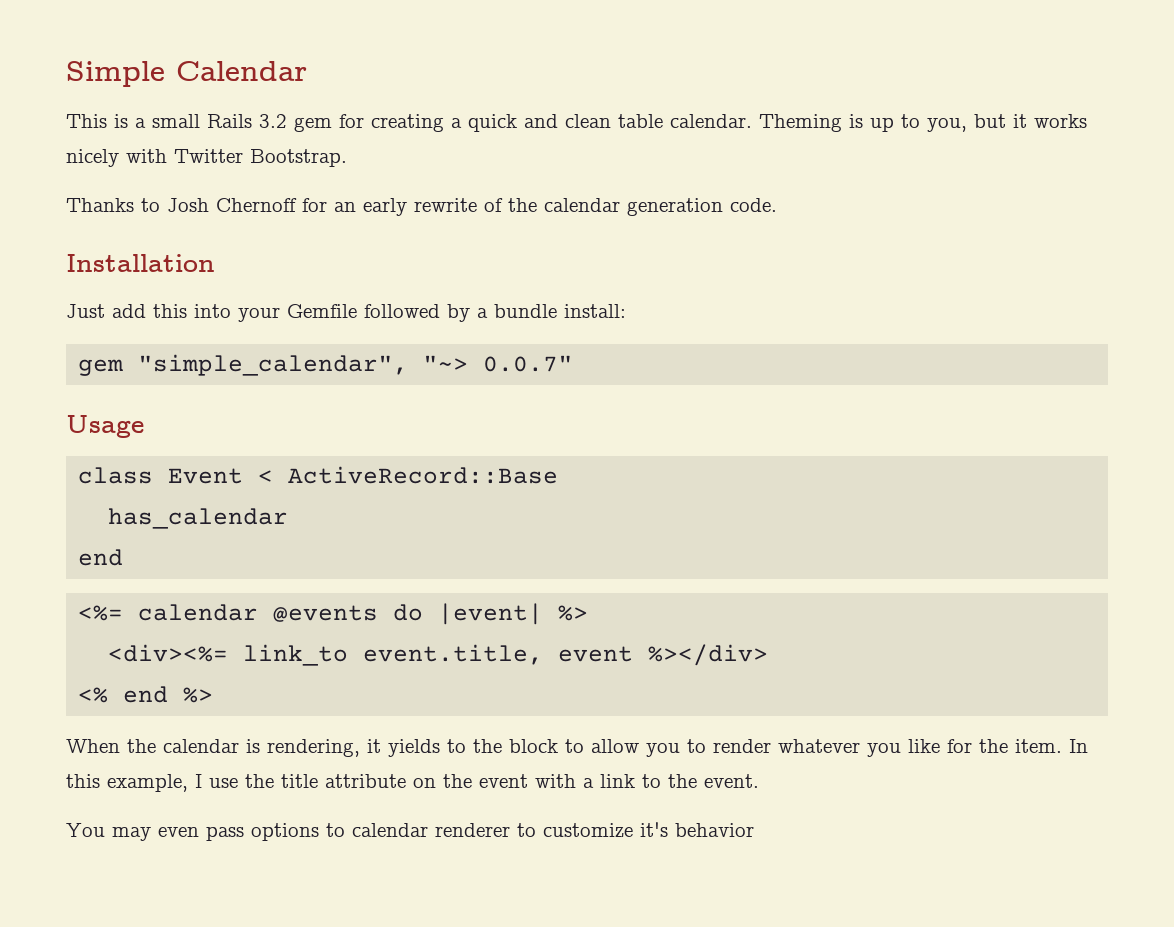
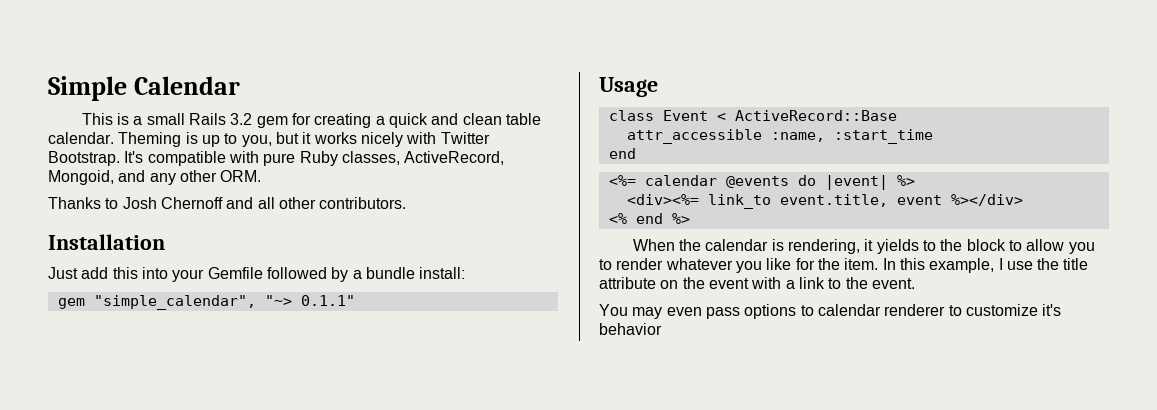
[66,198,777,216] // Thanks to Josh Chernoff for an early rewrite of the calendar generation code. -> [124,151,505,166] [48,170,262,185] [48,197,407,209] It's compatible with pure Ruby classes, ActiveRecord, Mongoid, and any other ORM. // Thanks to Josh Chernoff and all other contributors.
[483,355,574,372] 0.0.7" -> [300,295,355,306] 0.1.1"
[108,508,289,529] has_calendar -> [626,129,933,144] attr_accessible :name, :start_time

